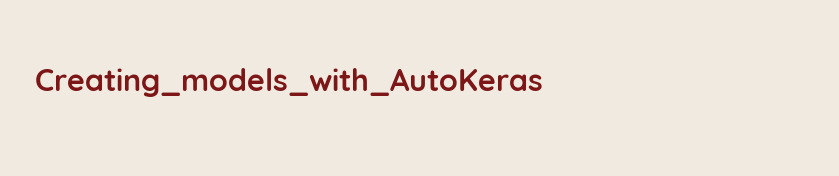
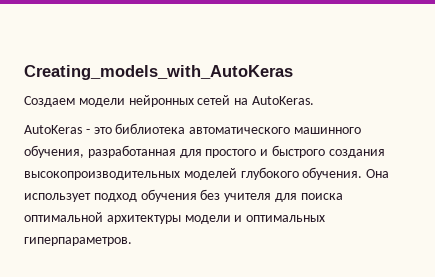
(543, 82) none -> [24,95,314,107] [24,123,361,134] [24,145,385,158] [24,167,390,180] [24,189,343,202] [24,212,326,224] [24,237,132,246] // Создаем модели нейронных сетей на AutoKeras. // AutoKeras - это библиотека автоматического машинного обучения, разработанная для простого и быстрого создания высокопроизводительных моделей глубокого обучения. Она использует подход обучения без учителя для поиска оптимальной архитектуры модели и оптимальных гиперпараметров.

